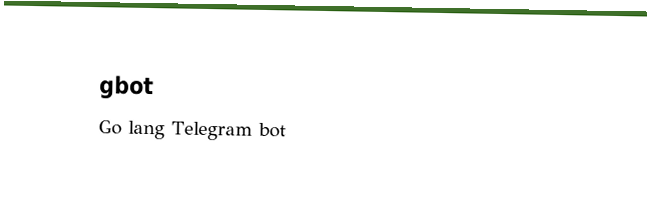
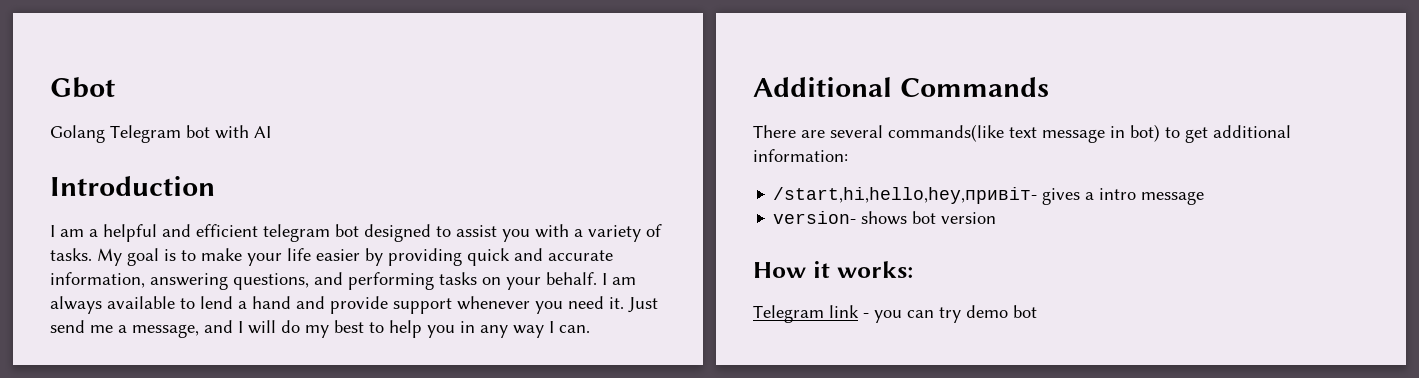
[99,75,154,100] [98,120,253,141] gbot // Go lang Telegram -> [50,77,115,98] [50,125,271,143] [50,176,215,196] [50,224,662,242] [50,248,613,266] [50,272,636,290] [50,296,658,314] [50,320,590,338] [753,77,1049,97] [753,124,1291,143] [753,149,848,162] [773,187,1205,205] [773,211,997,225] [753,261,913,278] [753,305,1008,323] Gbot // Golang Telegram bot with AI // Introduction // I am a helpful and efficient telegram bot designed to assist you with a variety of tasks. My goal is to make your life easier by providing quick and accurate information, answering questions, and performing tasks on your behalf. I am always available to lend a hand and provide support whenever you need it. Just send me a message, and I will do my best to help you in any way I can. // Additional Commands // There are several commands(like text message in bot) to get additional information: // /start,hi,hello,hey,привіт- gives a intro message // version- shows bot version // How it works: // Telegram link - you can try demo

